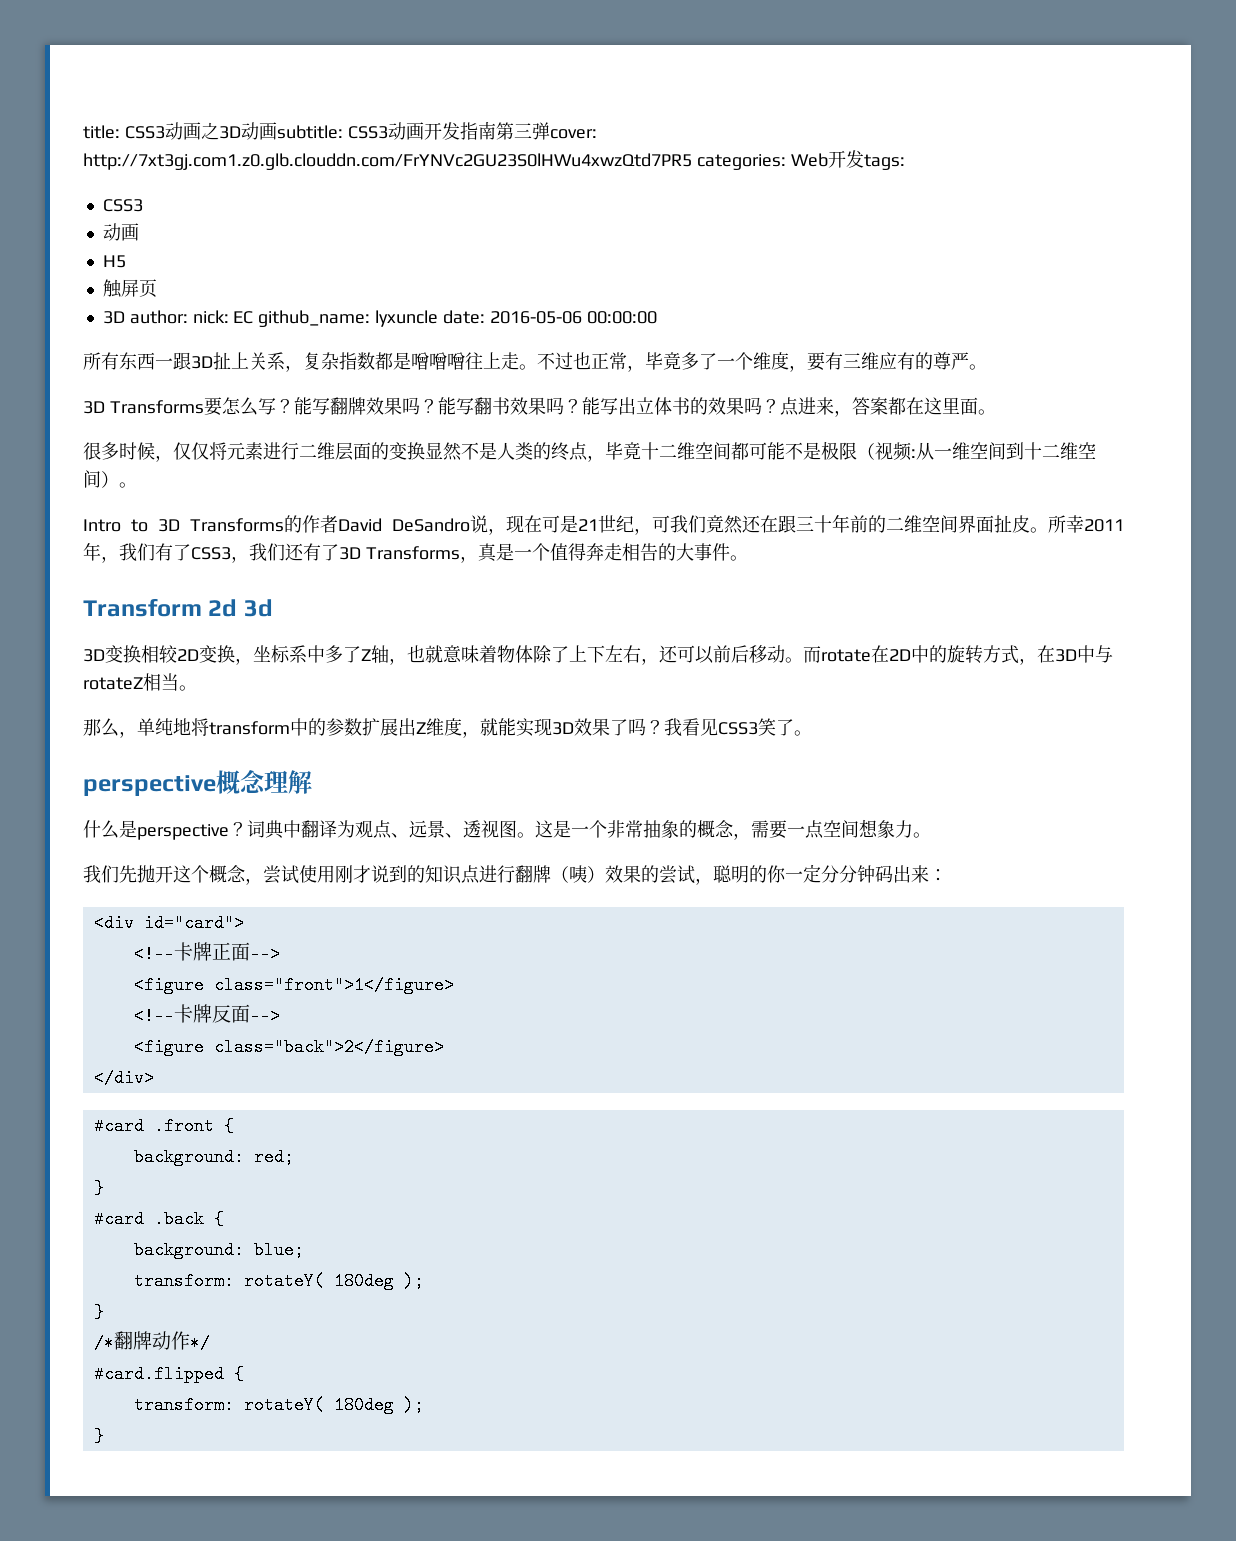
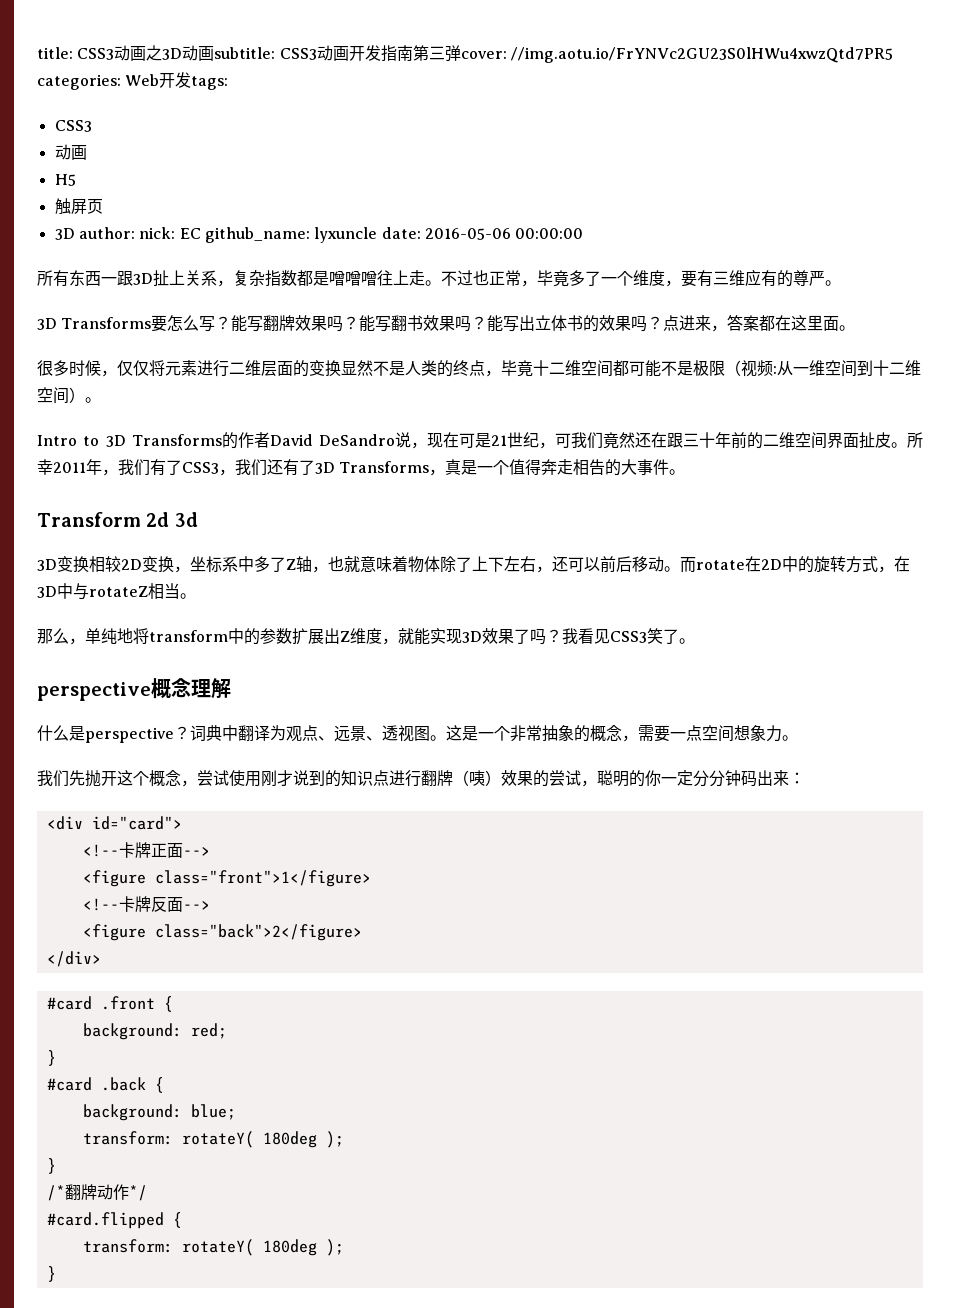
[83,153,692,170] http://7xt3gj.com1.z0.glb.clouddn.com/FrYNVc2GU23S0lHWu4xwzQtd7PR5 -> [510,47,893,63] //img.aotu.io/FrYNVc2GU23S0lHWu4xwzQtd7PR5

